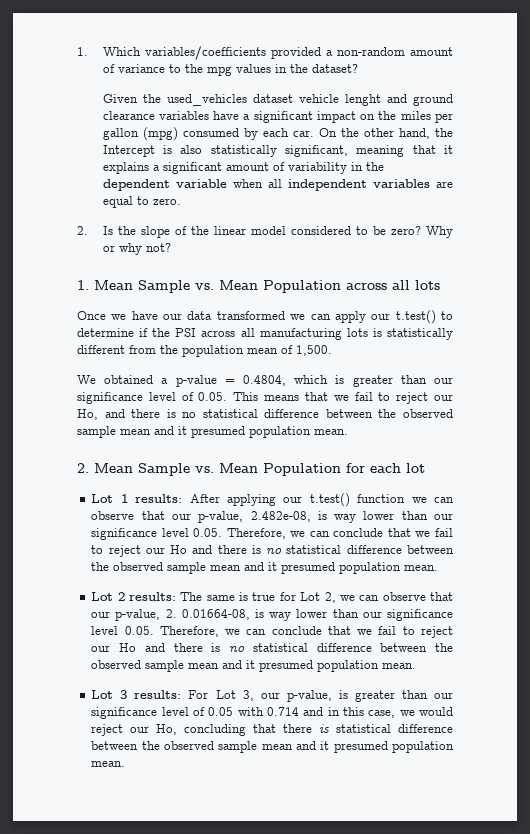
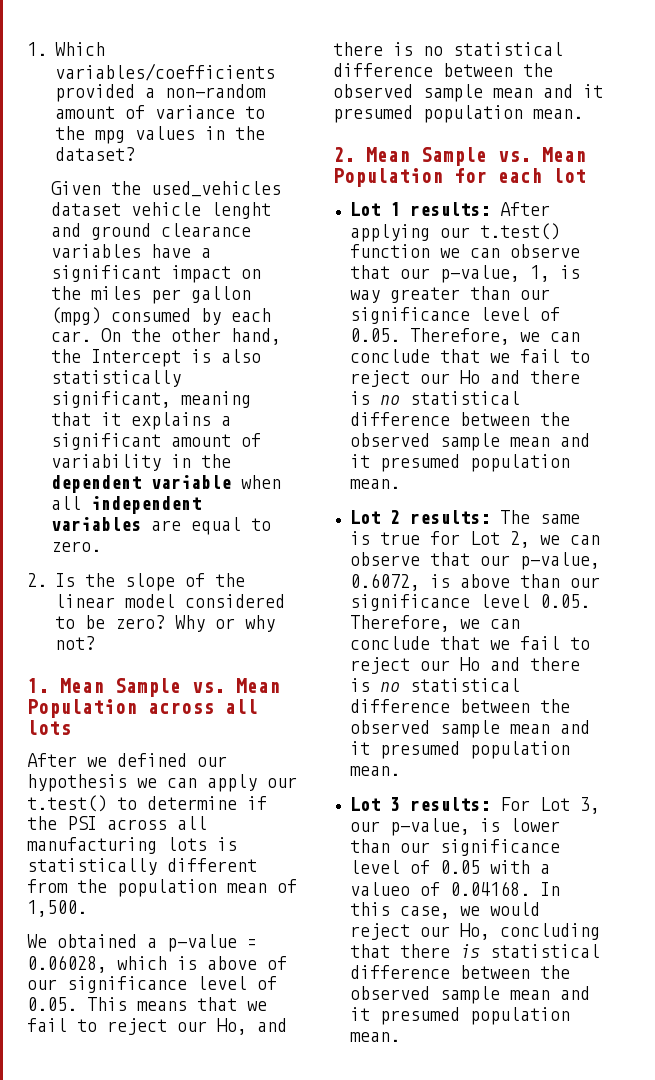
[77,311,285,320] Once we have our data transformed -> [27,753,227,767] [27,774,127,792] After we defined our hypothesis
[243,375,286,386] 0.4804, -> [27,955,107,973] 0.06028,
[352,375,427,387] greater than -> [207,956,287,970] above of
[250,511,454,523] [91,528,189,540] 2.482e-08, is way lower than our significance level -> [529,265,580,282] [349,286,550,303] [349,307,560,324] 1, is way greater than our significance level of
[165,609,328,621] 2. 0.01664-08, is way lower -> [349,573,510,591] 0.6072, is above
[354,690,395,702] greater -> [509,818,560,832] lower
[266,707,340,716] 0.714 and in -> [539,864,550,874] [349,881,560,896] a valueo of 0.04168. In

